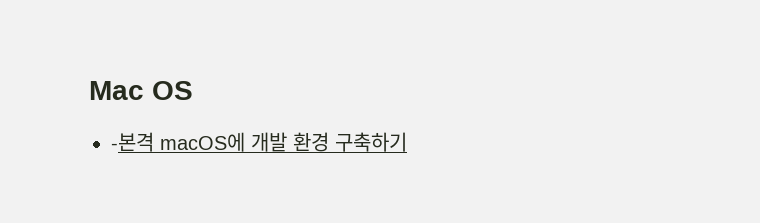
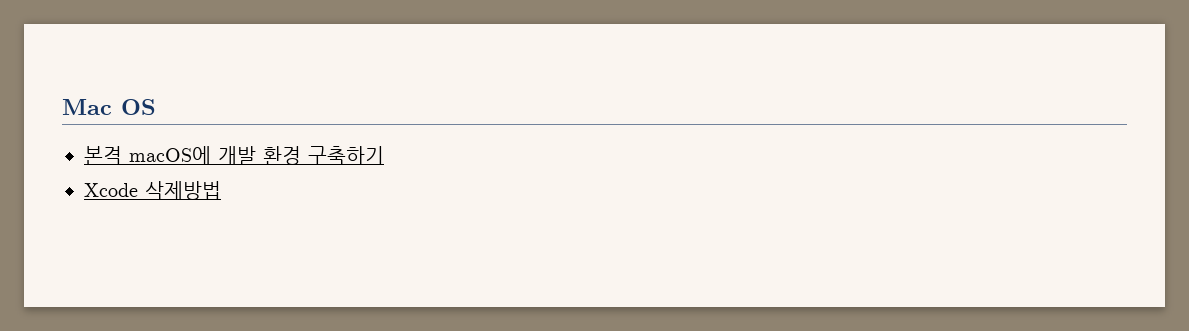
[111,132,154,152] -본격 -> [84,146,122,165] 본격
(407, 142) none -> [84,181,221,200] // Xcode 삭제방법

